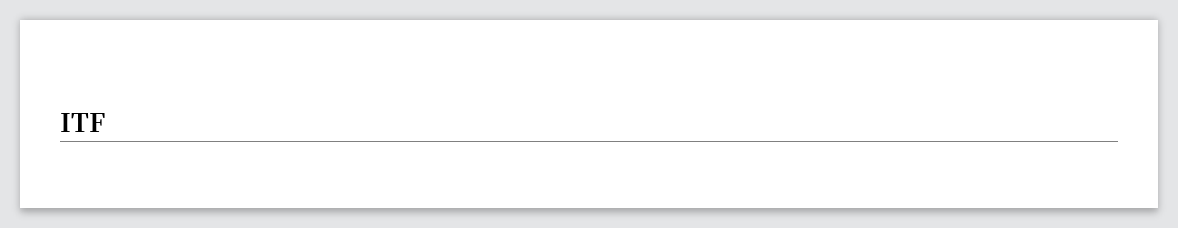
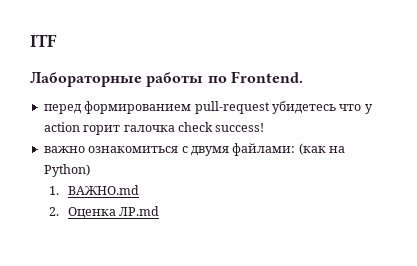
(106, 122) none -> [30,71,303,87] [43,101,373,114] [43,122,265,135] [43,143,345,156] [43,164,90,177] [48,185,139,195] [48,206,160,219] // Лабораторные работы по Frontend. // перед формированием pull-request убидетесь что у action горит галочка check success! // важно ознакомиться с двумя файлами: (как на Python) // 1. ВАЖНО.md // 2. Оценка ЛР.md

